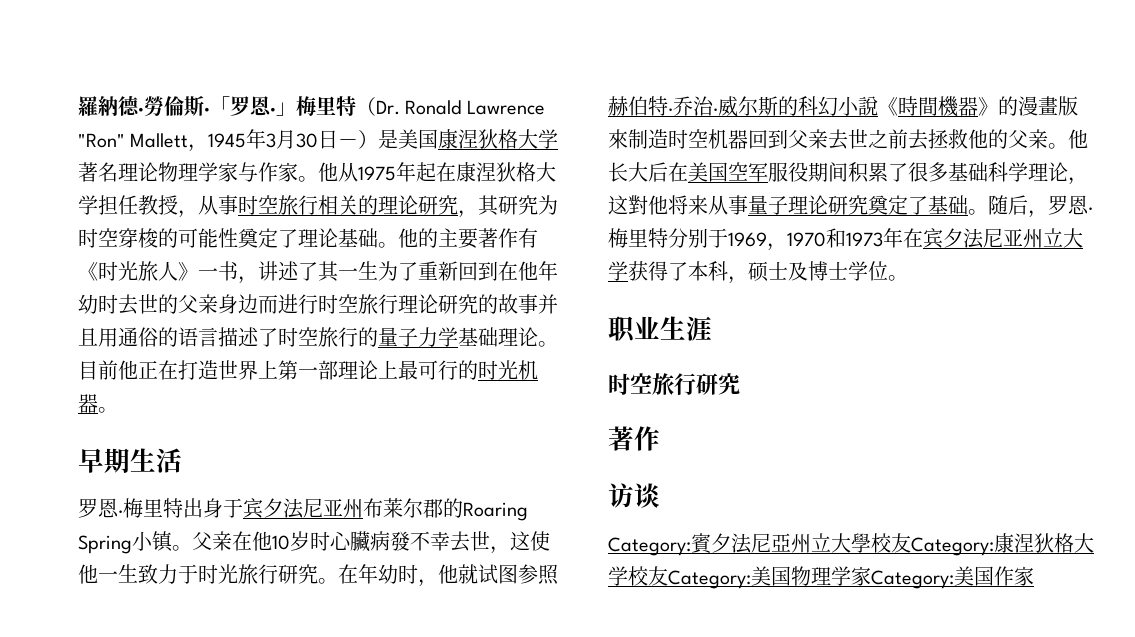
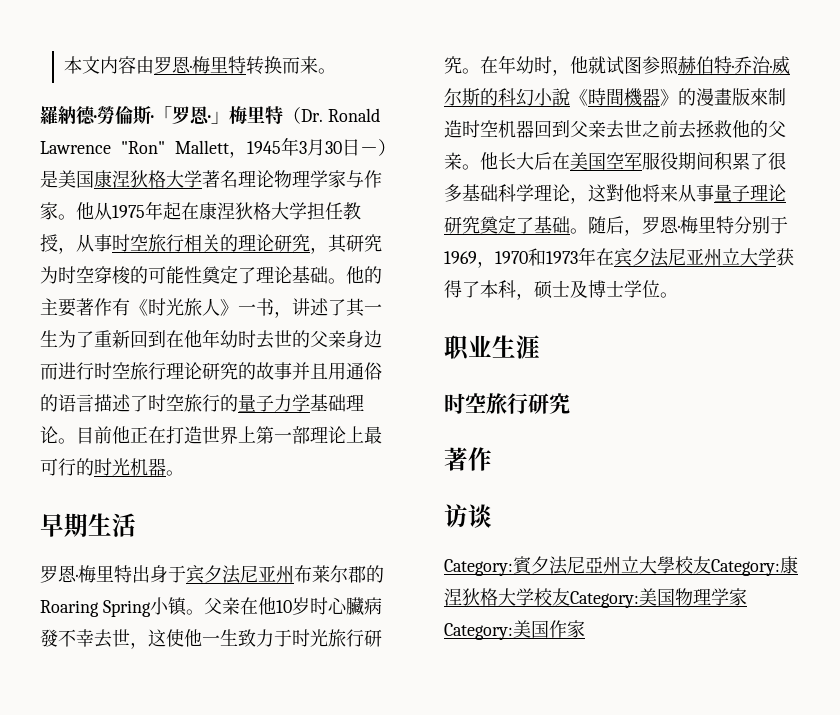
(78, 106) none -> [64,56,337,75] 本文内容由罗恩·梅里特转换而来。 //

